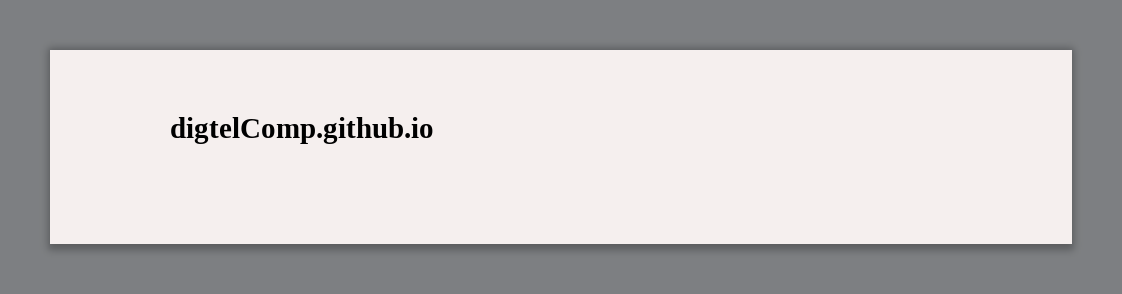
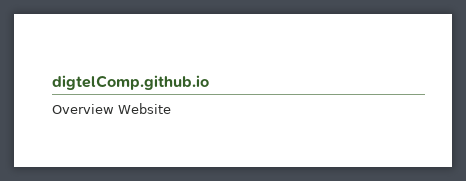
(434, 130) none -> [52,103,171,114] // Overview Website

